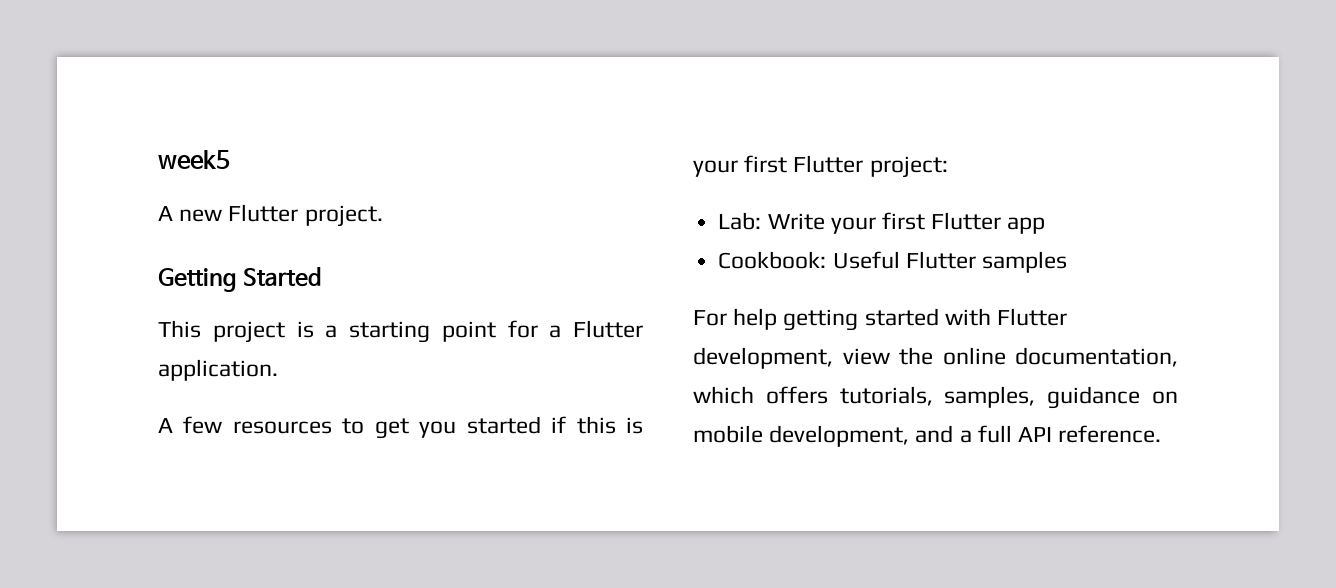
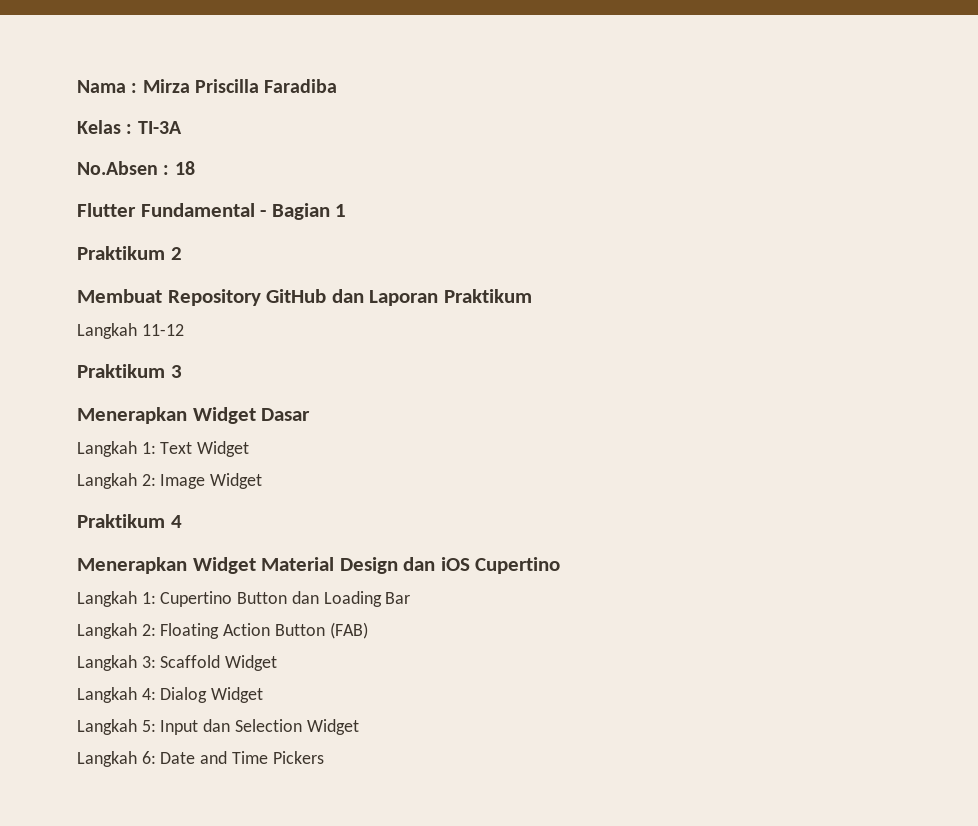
[158,150,230,169] [158,204,383,227] [158,267,323,292] [158,320,643,343] [158,359,278,381] [158,416,643,439] [693,155,948,178] [718,212,1046,234] [718,251,1067,273] [693,308,1068,331] [693,347,1178,369] [693,386,1178,409] [693,425,1162,447] week5 // A new Flutter project. // Getting Started // This project is a starting point for a Flutter application. // A few resources to get you started if this is your first Flutter project: // Lab: Write your first Flutter app // Cookbook: Useful Flutter samples // For help getting started with Flutter development, view the online documentation, which offers tutorials, samples, guidance on mobile development, and a full API reference. -> [77,79,338,93] [77,120,182,134] [77,161,195,175] [77,203,347,220] [77,246,182,260] [77,289,532,306] [77,323,184,339] [77,364,182,378] [77,407,311,424] [77,441,250,457] [77,473,263,489] [77,514,182,528] [77,557,561,574] [77,591,411,607] [77,622,368,639] [77,655,278,671] [77,687,264,703] [77,719,359,735] [77,751,324,767] Nama : Mirza Priscilla Faradiba // Kelas : TI-3A // No.Absen : 18 // Flutter Fundamental - Bagian 1 // Praktikum 2 // Membuat Repository GitHub dan Laporan Praktikum // Langkah 11-12 // Praktikum 3 // Menerapkan Widget Dasar // Langkah 1: Text Widget // Langkah 2: Image Widget // Praktikum 4 // Menerapkan Widget Material Design dan iOS Cupertino // Langkah 1: Cupertino Button dan Loading Bar // Langkah 2: Floating Action Button (FAB) // Langkah 3: Scaffold Widget // Langkah 4: Dialog Widget // Langkah 5: Input dan Selection Widget // Langkah 6: Date and Time Pickers

